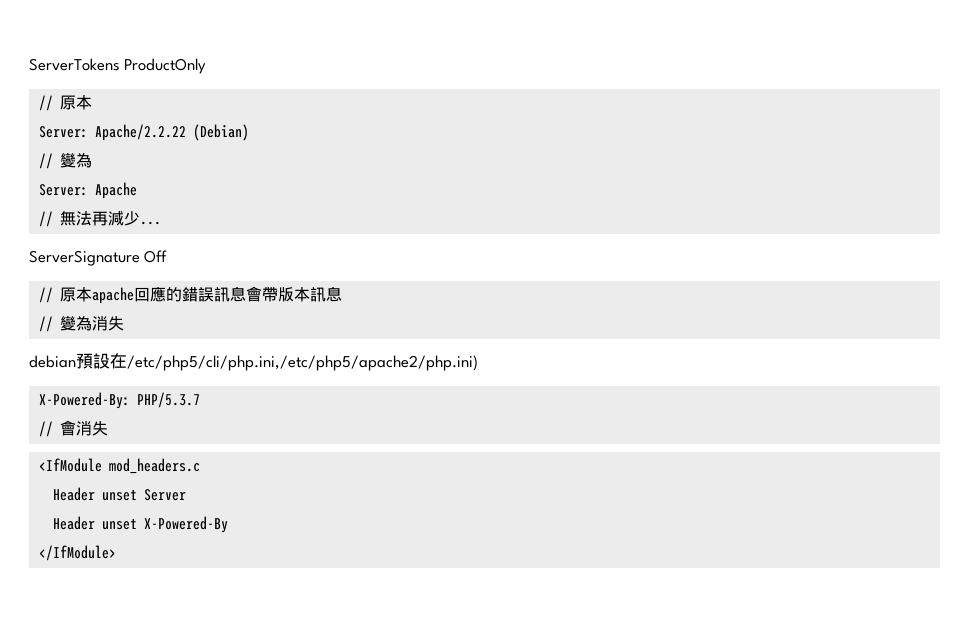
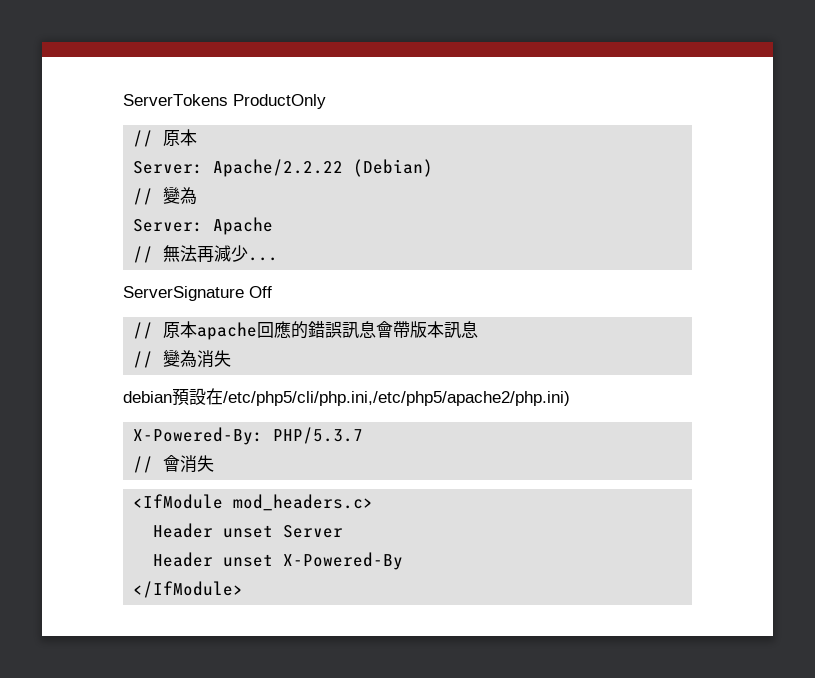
[108,458,200,474] mod_headers.c -> [233,494,374,511] mod_headers.c>

